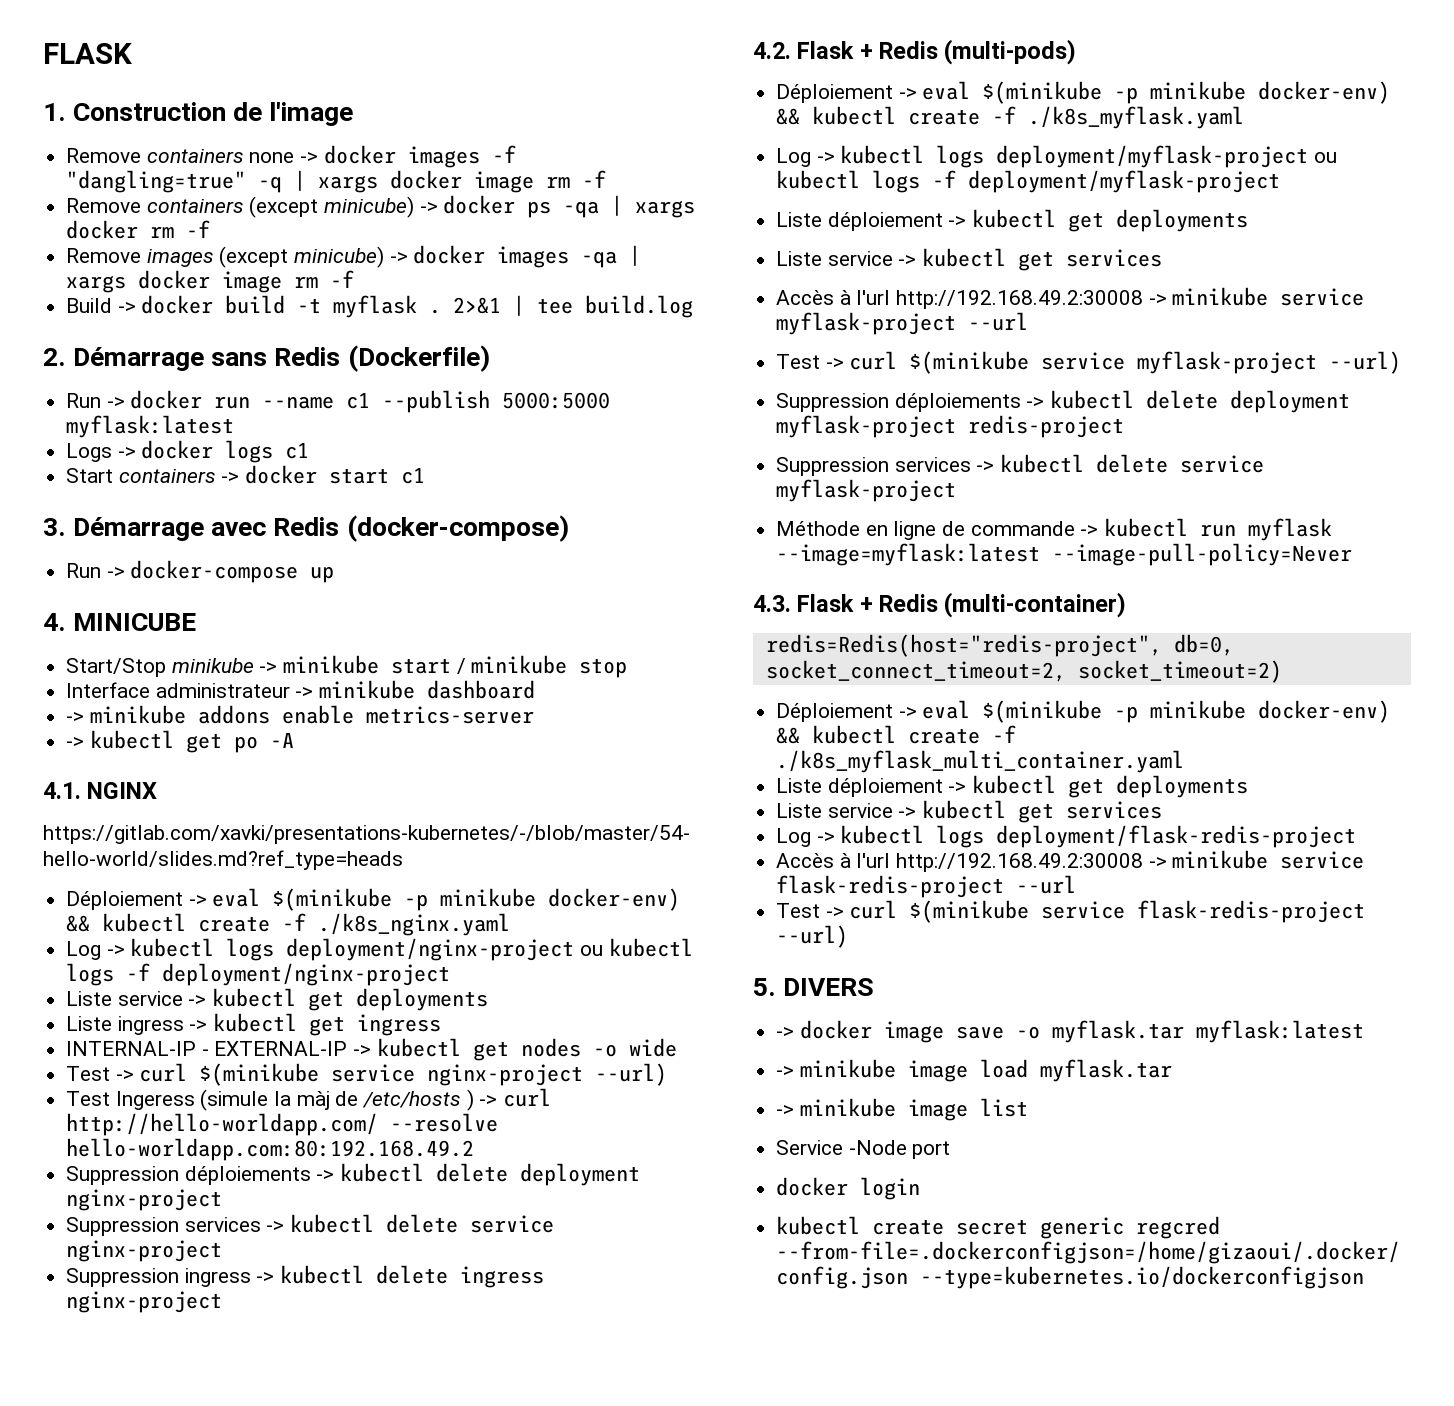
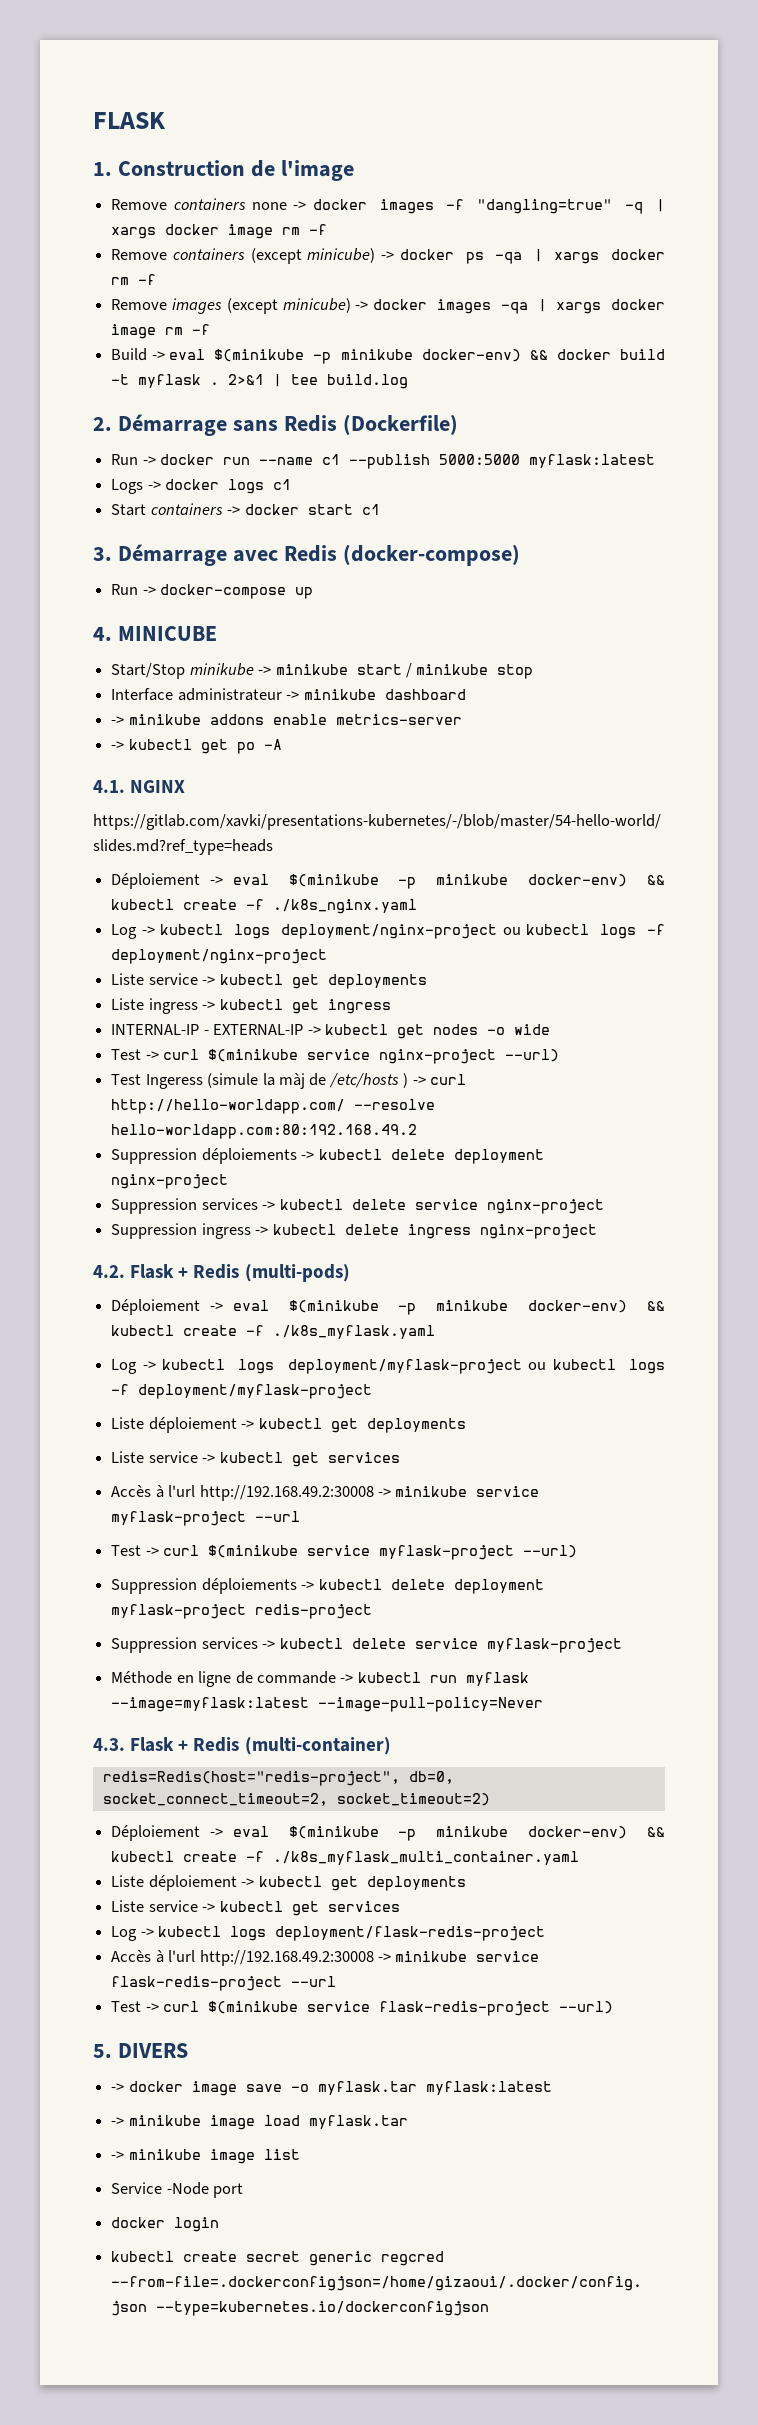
(136, 307) none -> [169,349,548,364] eval $(minikube -p minikube docker-env) &&

